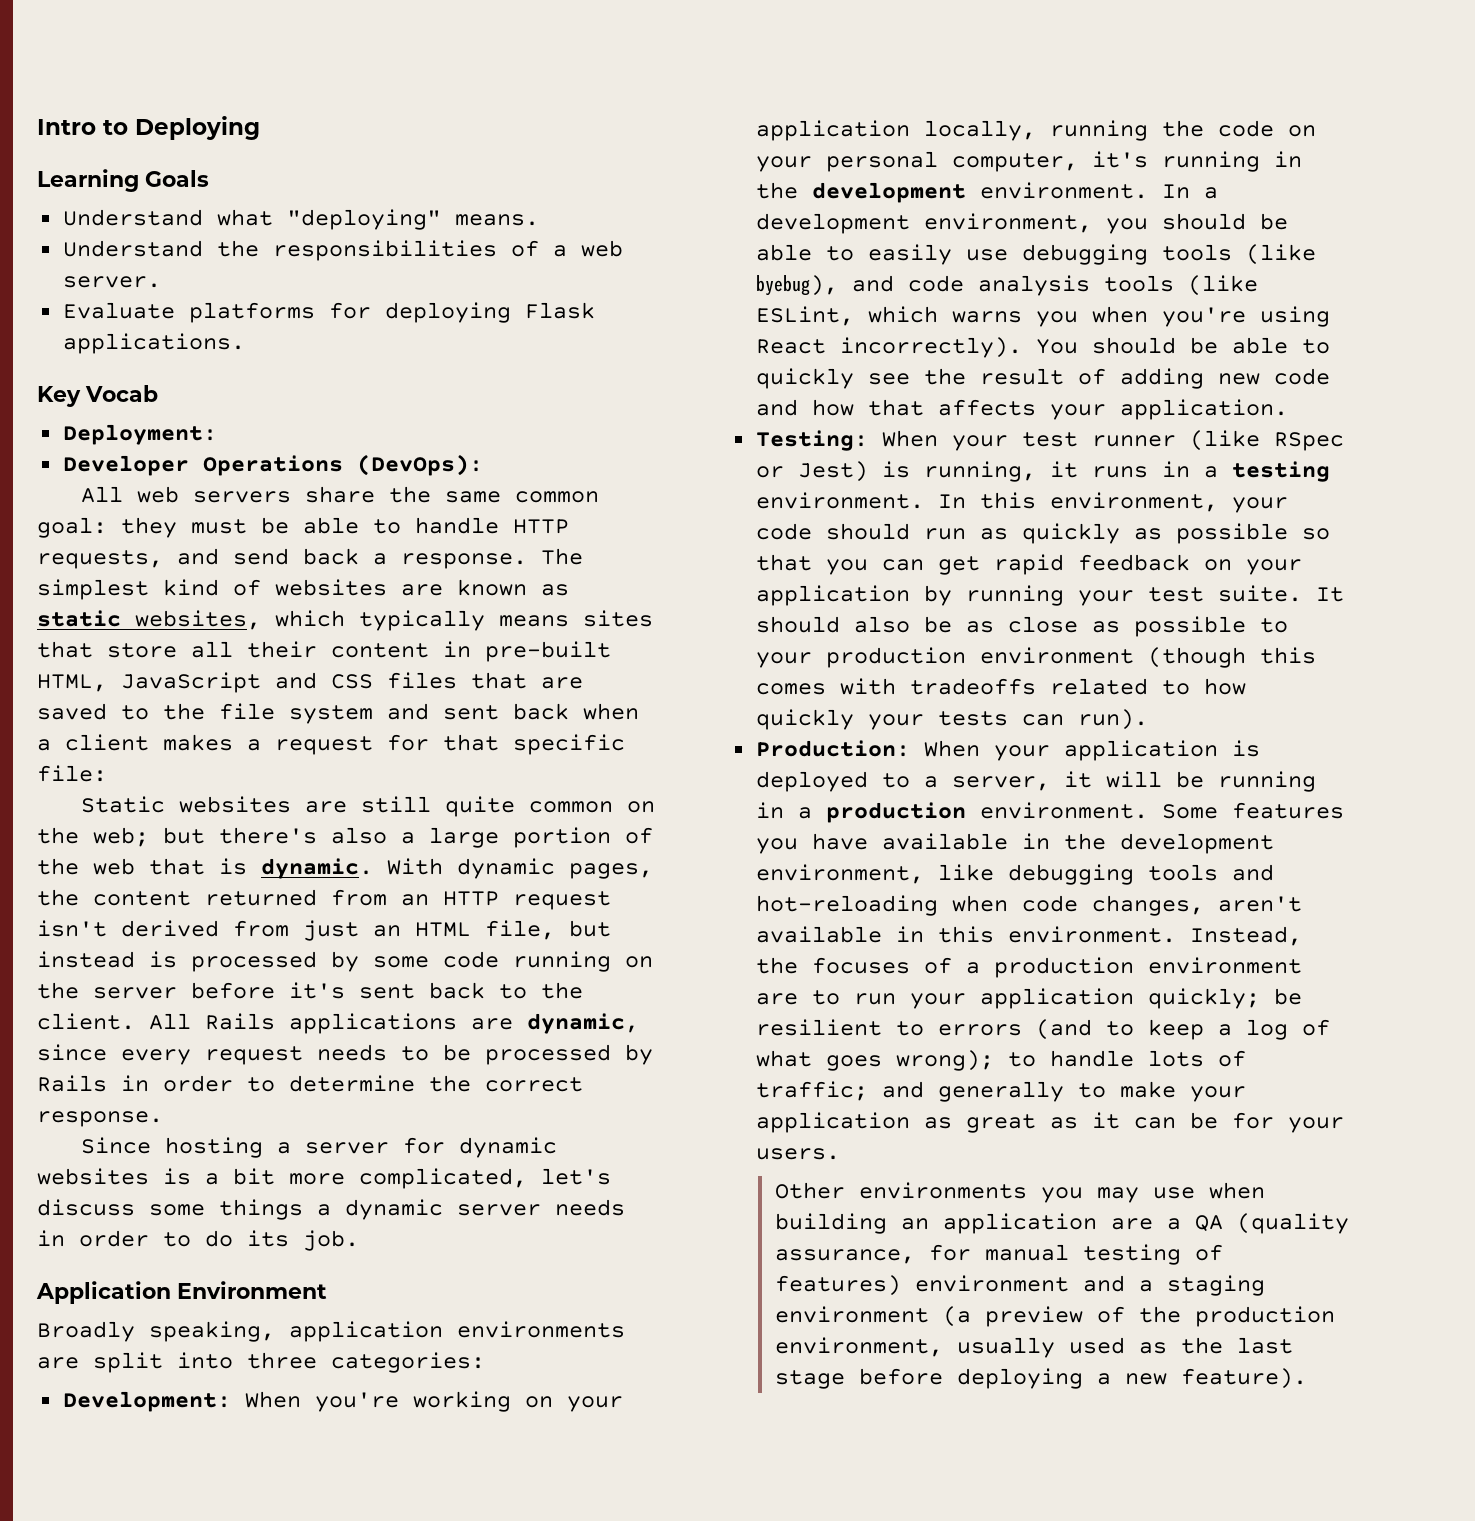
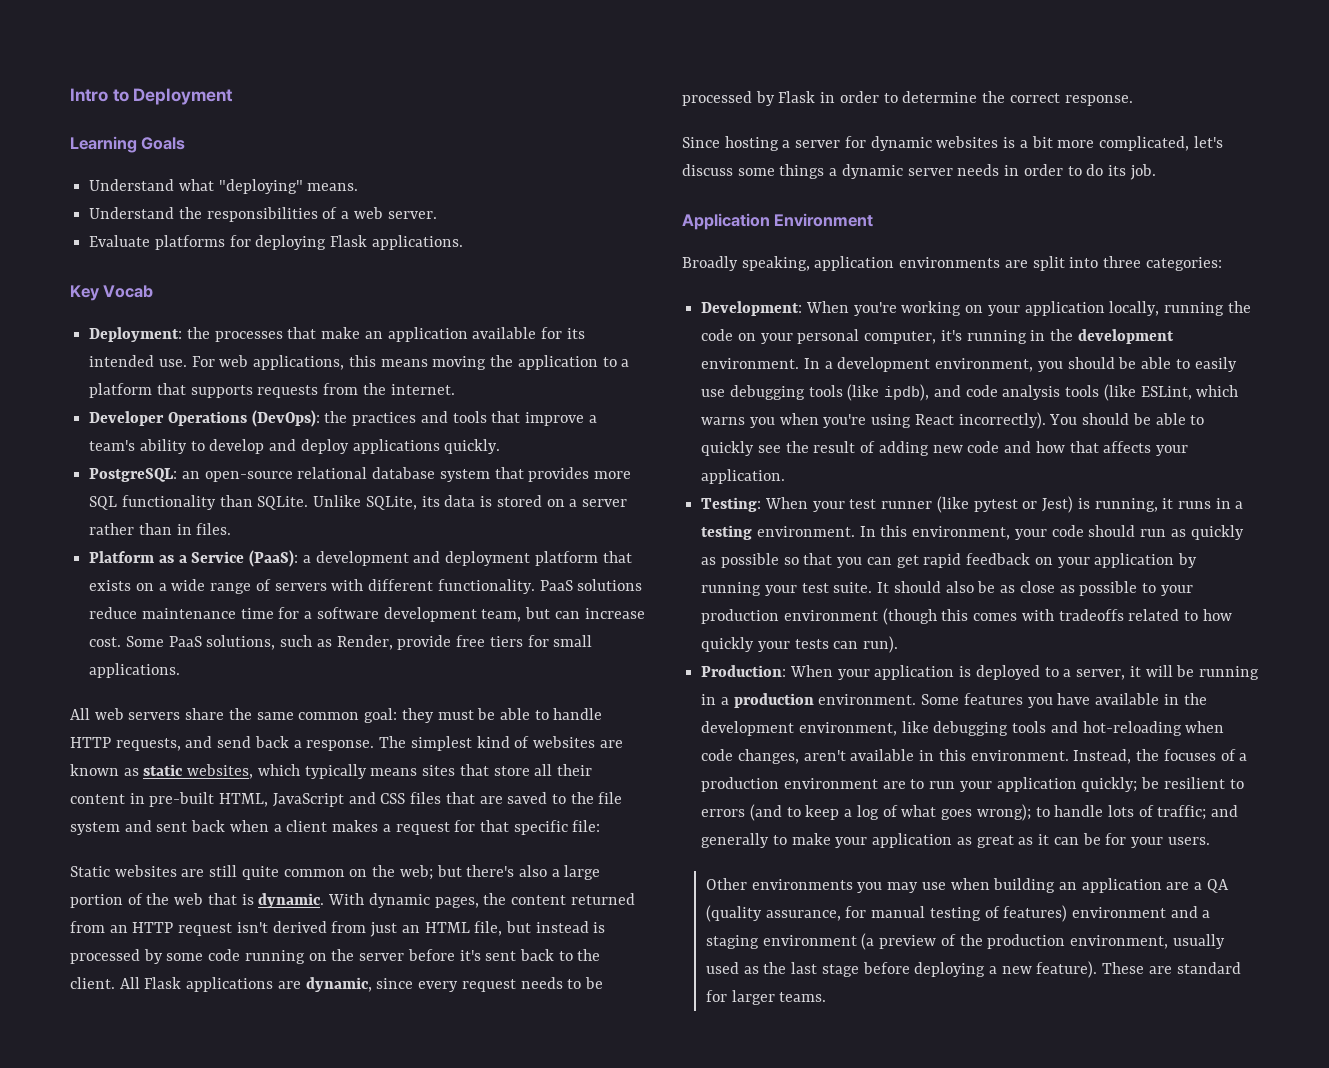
[135,116,260,140] Deploying -> [133,88,234,105] Deployment
[62,454,483,476] // Developer Operations (DevOps): -> [186,327,585,342] [89,355,630,370] [89,383,455,398] [89,410,597,427] [89,439,501,454] [89,467,632,482] [89,495,627,510] [89,523,232,535] [89,550,632,567] [89,579,643,594] [89,607,645,622] [89,635,593,650] [89,663,181,678] the processes that make an application available for its intended use. For web applications, this means moving the application to a platform that supports requests from the internet. // Developer Operations (DevOps): the practices and tools that improve a team's ability to develop and deploy applications quickly. // PostgreSQL: an open-source relational database system that provides more SQL functionality than SQLite. Unlike SQLite, its data is stored on a server rather than in files. // Platform as a Service (PaaS): a development and deployment platform that exists on a wide range of servers with different functionality. PaaS solutions reduce maintenance time for a software development team, but can increase cost. Some PaaS solutions, such as Render, provide free tiers for small applications.
[205,1013,275,1030] Rails -> [144,977,182,989] Flask
[37,1075,107,1092] Rails -> [778,91,816,103] Flask
[755,275,838,296] byebug), -> [884,384,930,401] ipdb),
[1273,432,1344,451] RSpec -> [973,499,1018,512] pytest
(1307, 1378) none -> [1102,962,1241,974] [705,990,827,1005] These are standard for larger teams.

